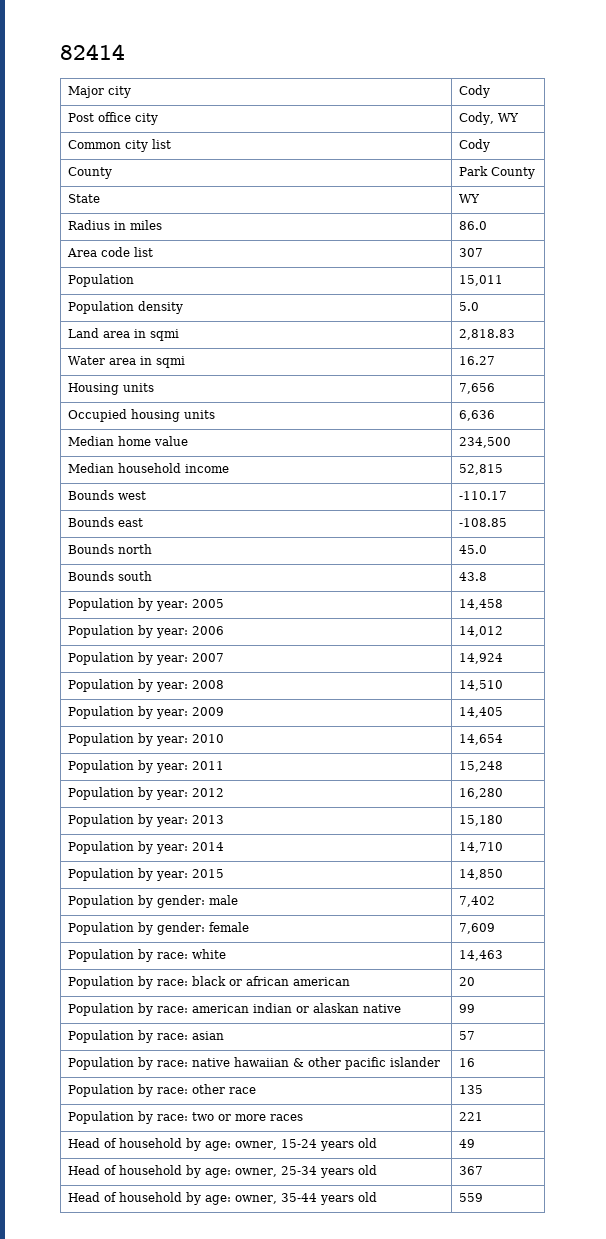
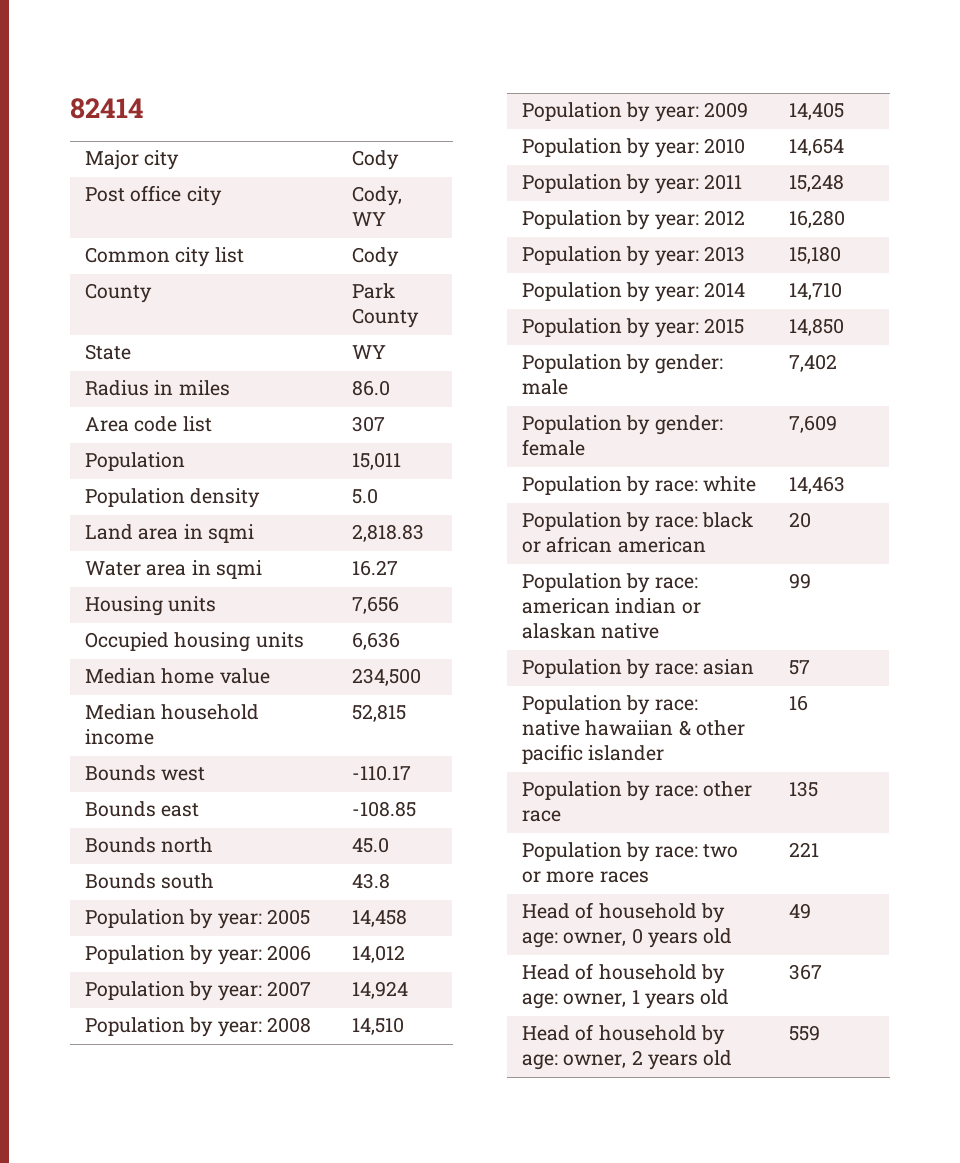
[281,1139,318,1148] 15-24 -> [631,928,643,944] 0
[281,1166,318,1175] 25-34 -> [631,990,640,1004] 1
[281,1193,318,1202] 35-44 -> [631,1050,643,1065] 2

